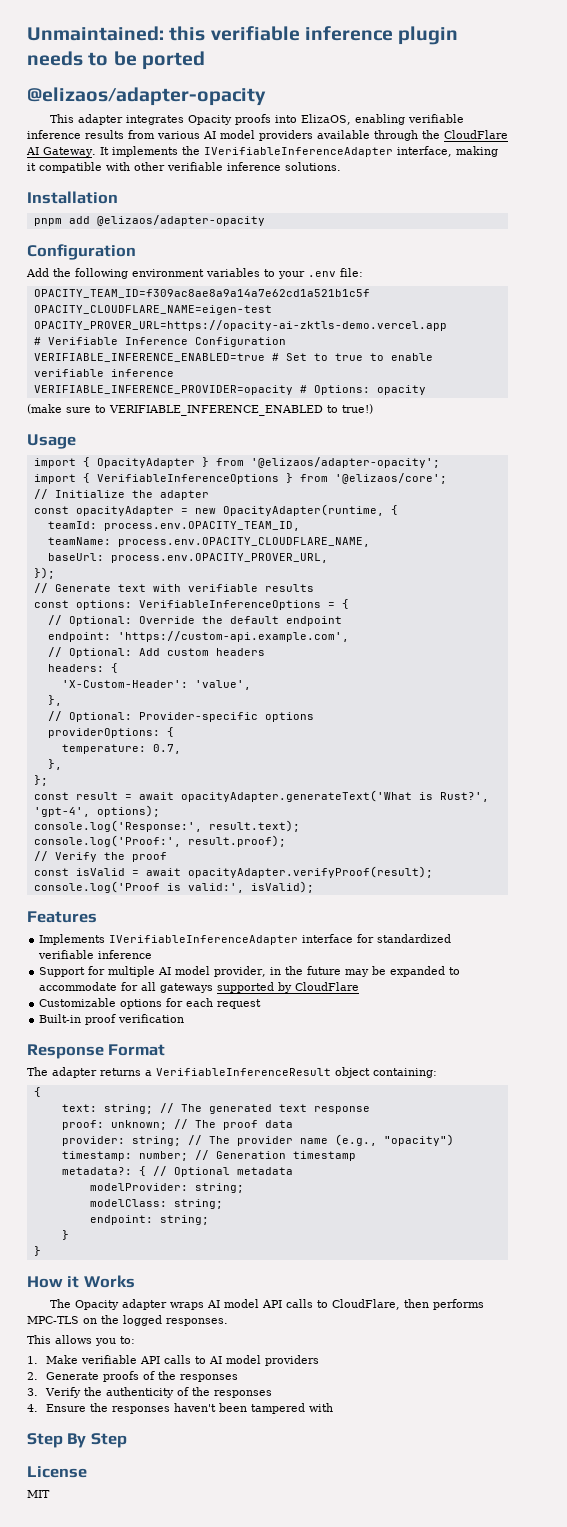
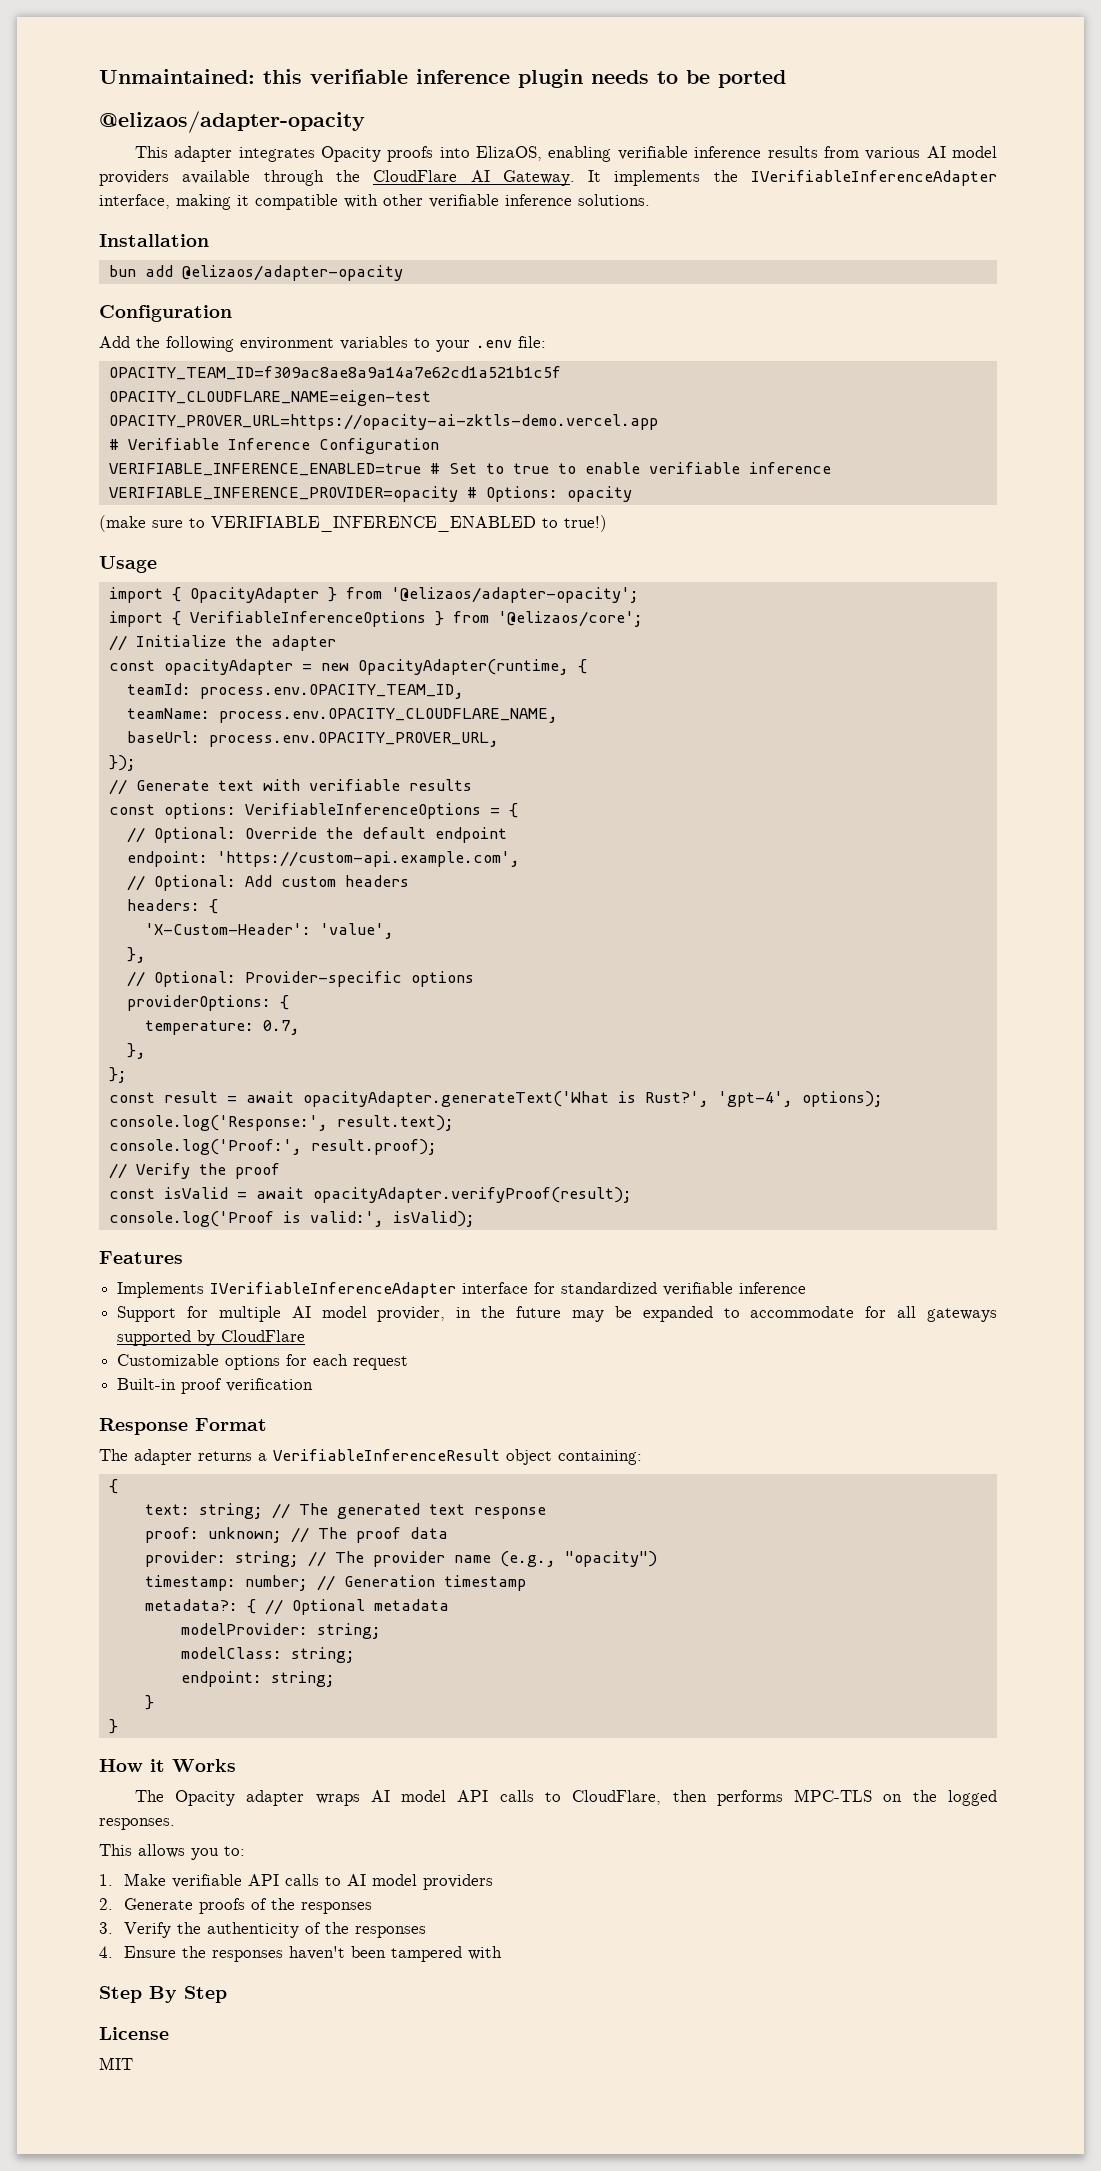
[33,218,62,226] pnpm -> [108,265,136,277] bun

